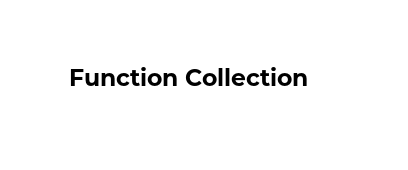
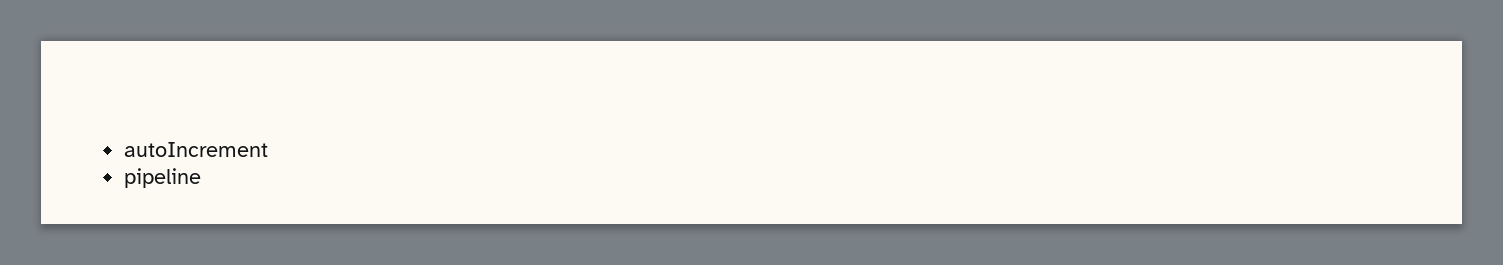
[69,67,308,86] Function Collection -> [124,142,269,157] [124,168,202,188] autoIncrement // pipeline

